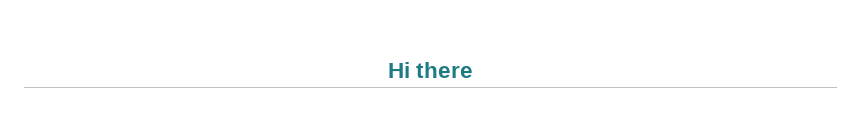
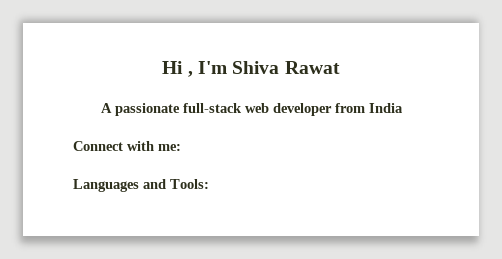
[416,62,474,78] there -> [187,61,340,77] [100,103,403,116] [73,141,181,151] [73,179,209,192] , I'm Shiva Rawat // A passionate full-stack web developer from India // Connect with me: // Languages and Tools:

